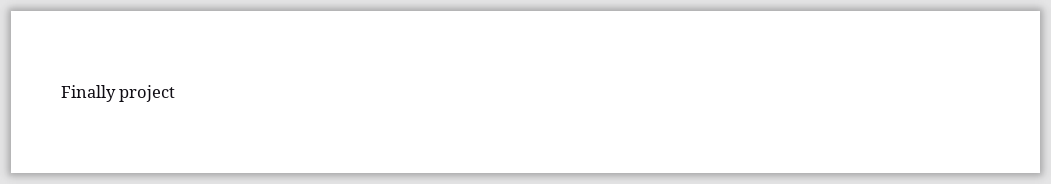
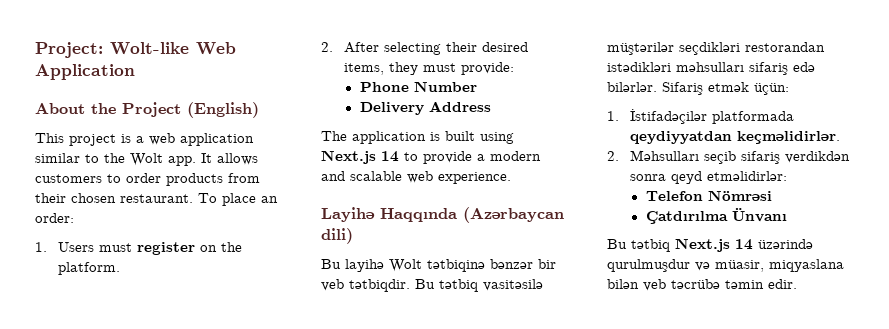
[61,85,176,102] Finally project -> [35,42,236,58] [35,64,135,80] [35,102,259,118] [35,133,254,146] [35,153,258,166] [35,173,260,186] [35,193,278,206] [35,213,74,223] [35,242,242,255] [57,262,120,275] [321,42,528,55] [343,62,514,75] [359,81,477,92] [359,101,491,115] [321,131,514,144] [321,150,541,164] [321,171,511,184] [321,207,564,223] [321,228,353,244] [321,259,556,272] [321,279,543,292] [607,42,825,55] [607,62,815,75] [607,82,789,95] [607,109,794,124] [629,131,840,144] [607,150,850,164] [629,171,787,184] [645,190,772,201] [645,208,787,224] [607,238,813,252] [607,259,844,272] [607,279,797,291] Project: Wolt-like Web Application // About the Project (English) // This project is a web application similar to the Wolt app. It allows customers to order products from their chosen restaurant. To place an order: // 1. Users must register on the platform. // 2. After selecting their desired items, they must provide: // Phone Number // Delivery Address // The application is built using Next.js 14 to provide a modern and scalable web experience. // Layihə Haqqında (Azərbaycan dili) // Bu layihə Wolt tətbiqinə bənzər bir veb tətbiqdir. Bu tətbiq vasitəsilə müştərilər seçdikləri restorandan istədikləri məhsulları sifariş edə bilərlər. Sifariş etmək üçün: // 1. İstifadəçilər platformada qeydiyyatdan keçməlidirlər. // 2. Məhsulları seçib sifariş verdikdən sonra qeyd etməlidirlər: // Telefon Nömrəsi // Çatdırılma Ünvanı // Bu tətbiq Next.js 14 üzərində qurulmuşdur və müasir, miqyaslana bilən veb təcrübə təmin edir.

